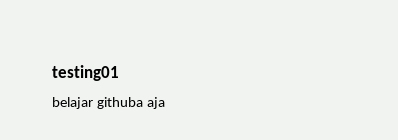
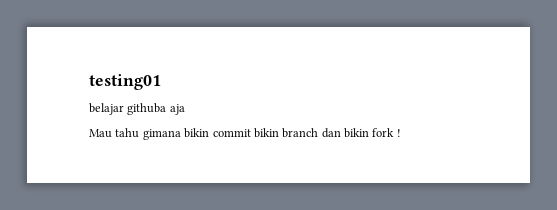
(165, 103) none -> [89,128,401,140] // Mau tahu gimana bikin commit bikin branch dan bikin fork !

